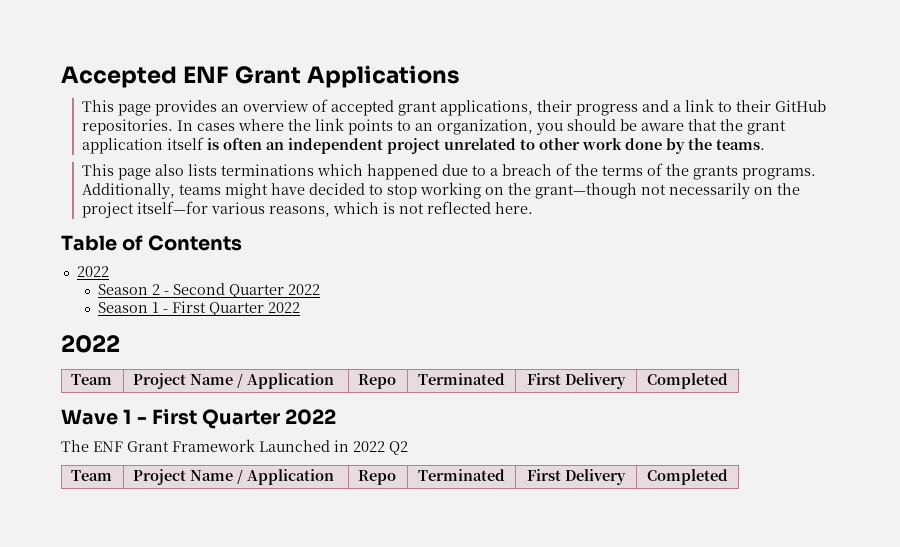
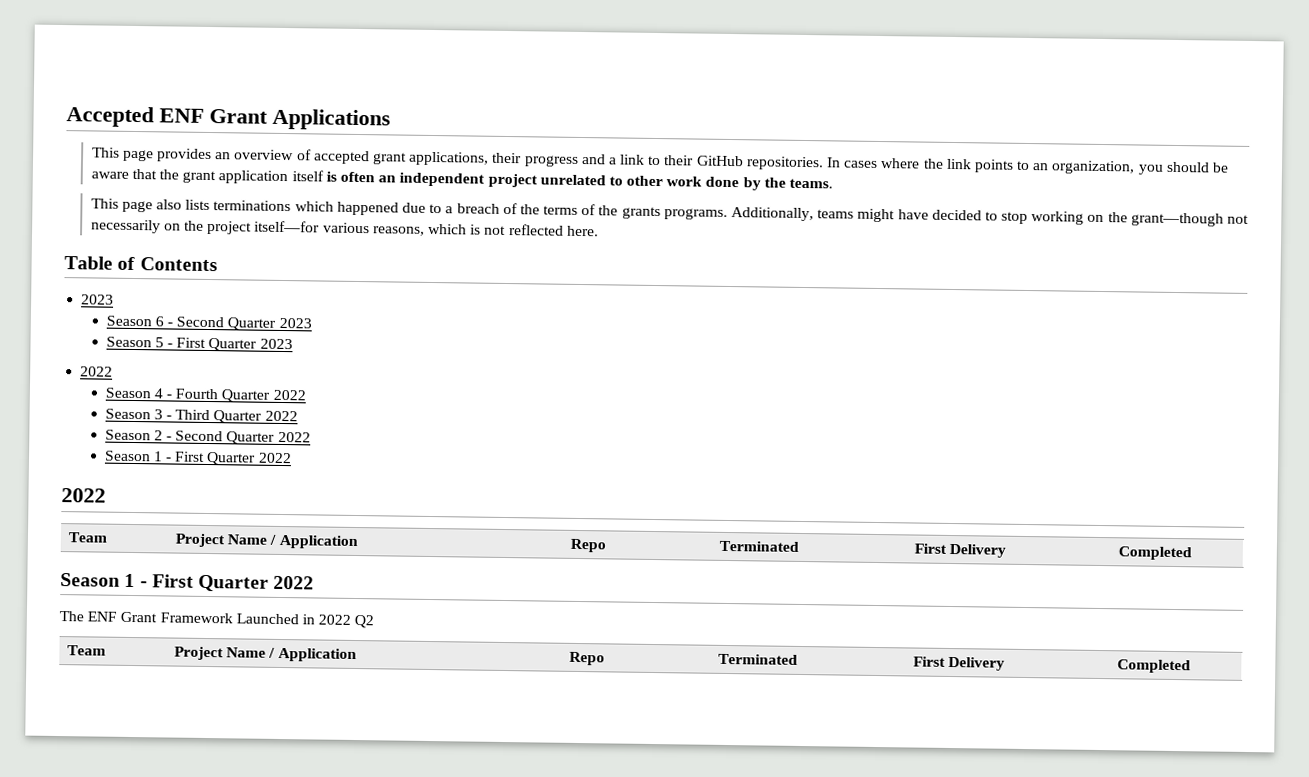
(242, 243) none -> [81,294,115,305] [105,315,312,331] [105,336,293,352] [80,366,114,377] [104,387,306,403] [104,408,263,424] 2023 // Season 6 - Second Quarter 2023 // Season 5 - First Quarter 2023 // 2022 // Season 4 - Fourth Quarter 2022 // Season 3 - Third Quarter
[61,409,118,425] Wave -> [60,573,120,587] Season

